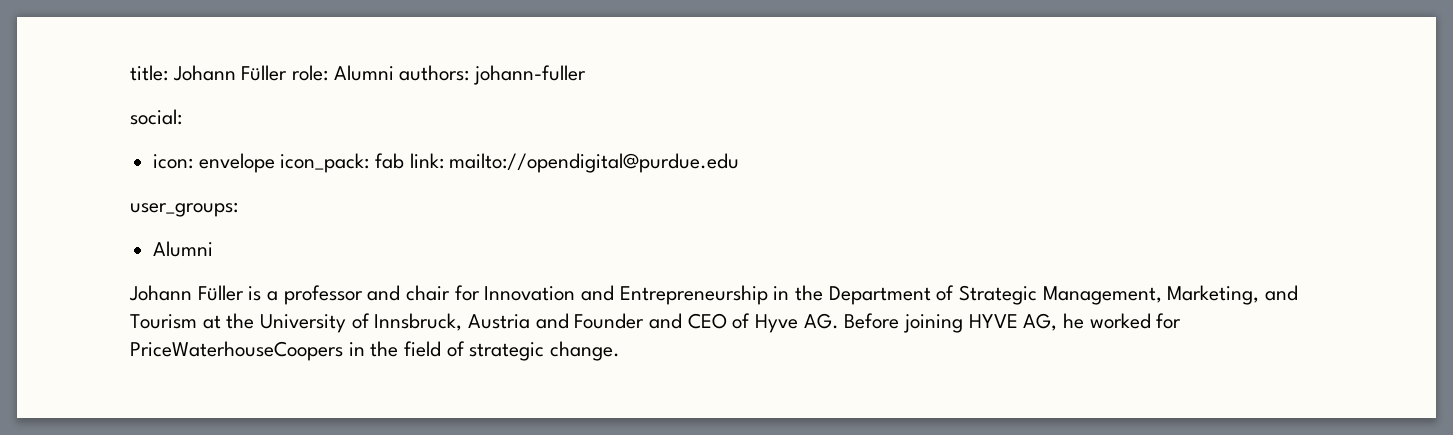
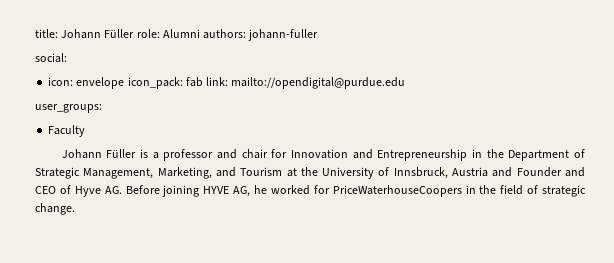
[153,241,214,257] Alumni -> [48,125,86,137] Faculty

